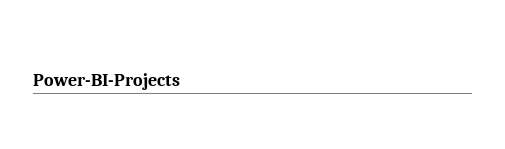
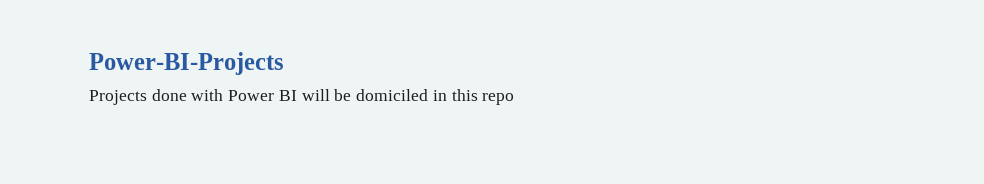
(180, 81) none -> [89,89,515,105] // Projects done with Power BI will be domiciled in this repo

